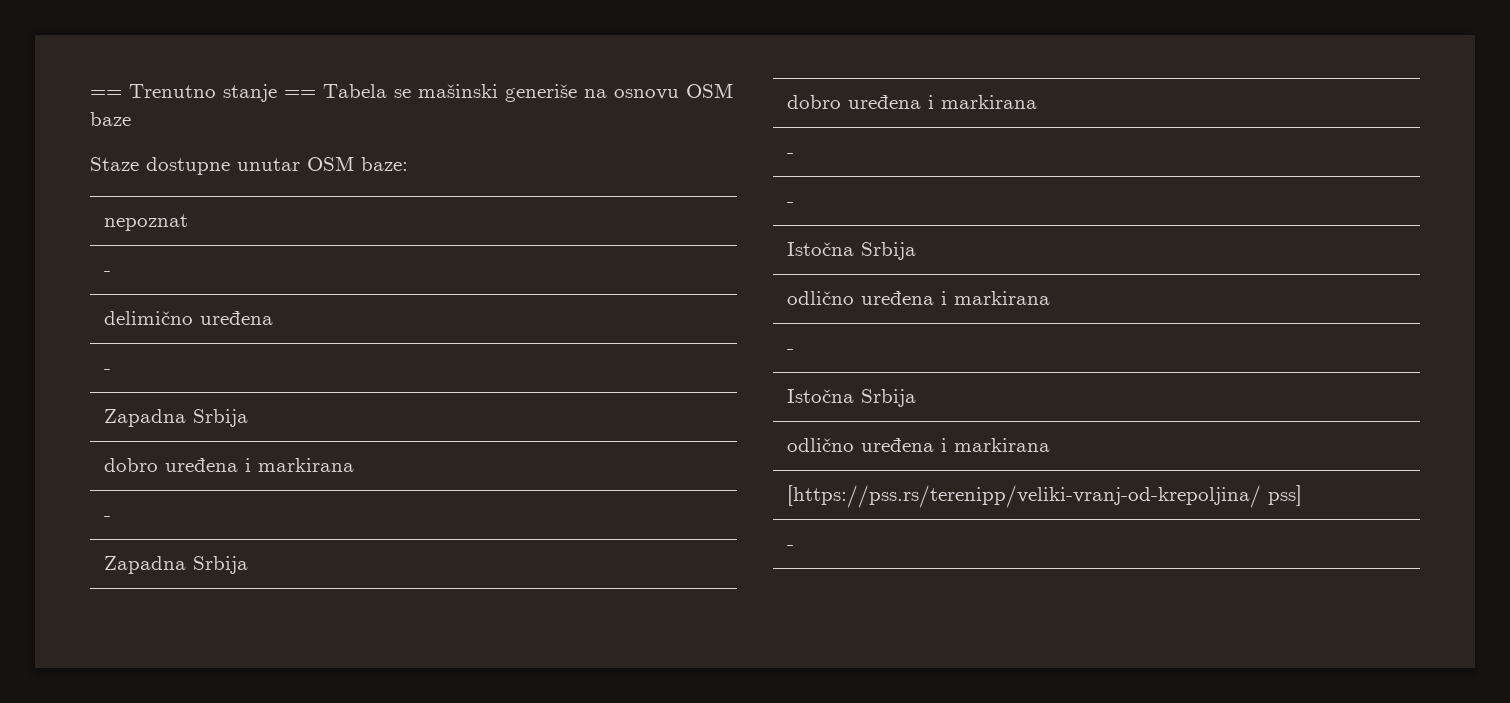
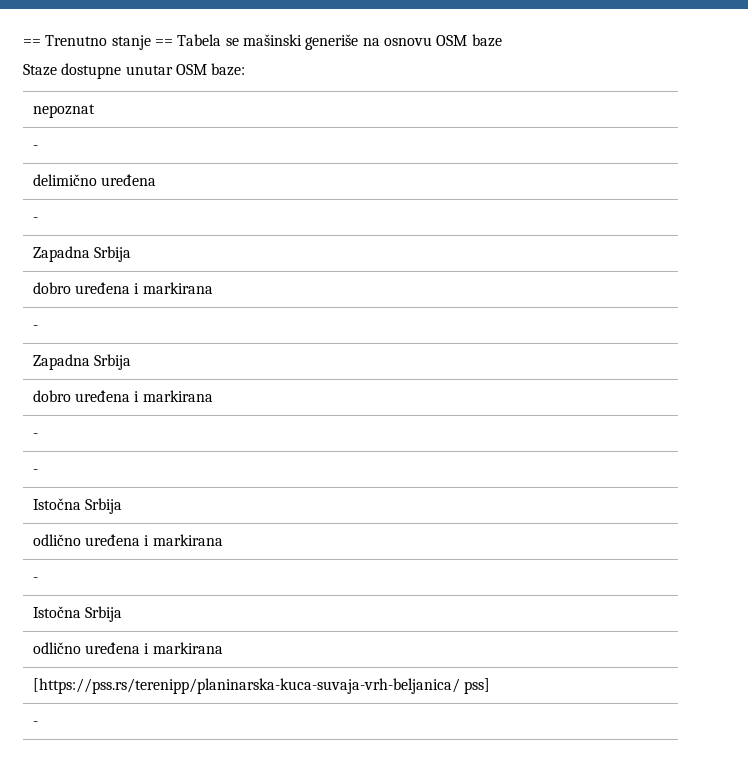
[786,485,1261,508] [https://pss.rs/terenipp/veliki-vranj-od-krepoljina/ -> [32,678,460,694] [https://pss.rs/terenipp/planinarska-kuca-suvaja-vrh-beljanica/

